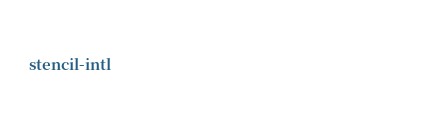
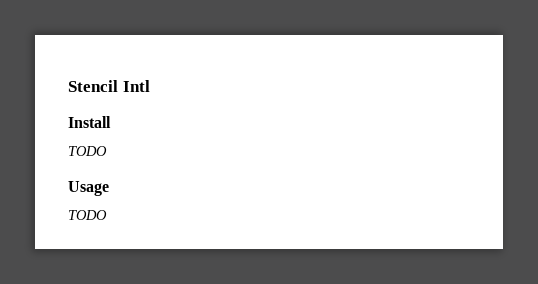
[29,57,111,70] stencil-intl -> [68,80,150,92] [68,116,111,128] [68,146,107,156] [68,181,109,196] [68,210,107,220] Stencil Intl // Install // TODO // Usage // TODO

